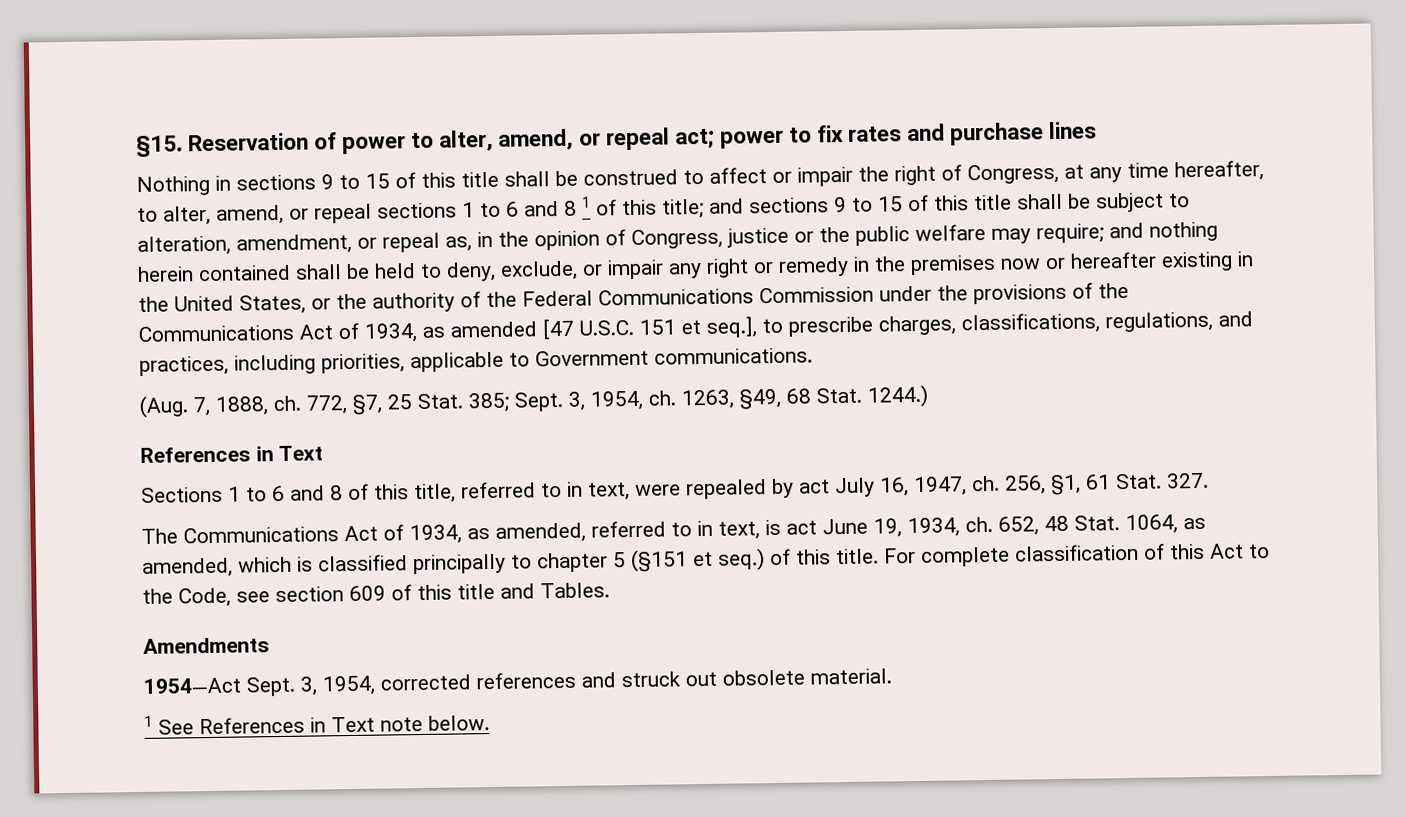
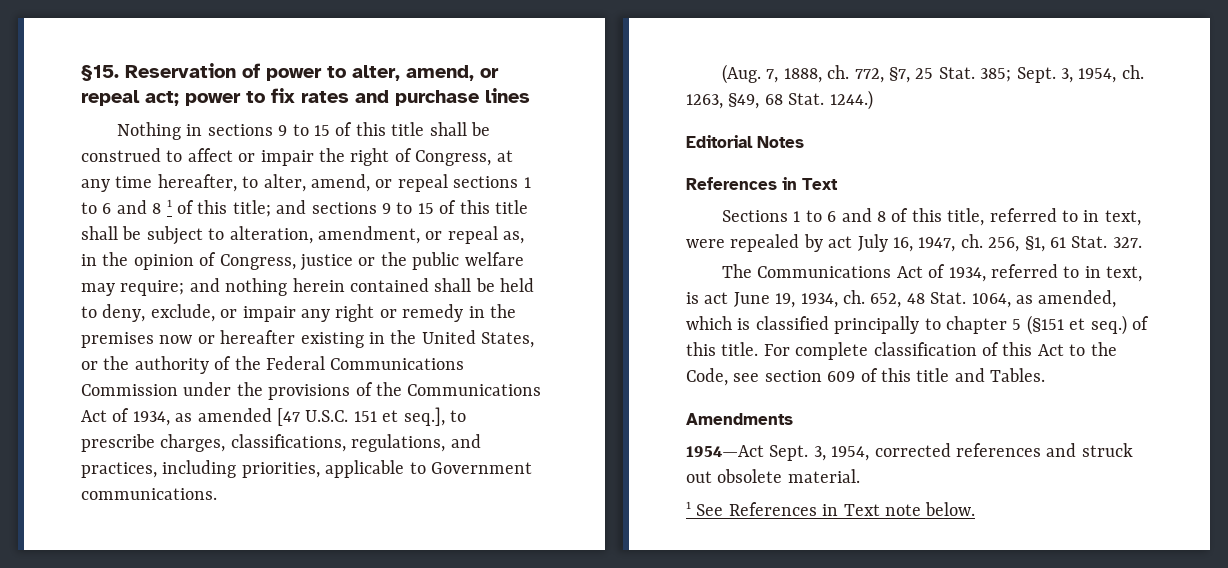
(928, 396) none -> [686,135,804,148] // Editorial Notes
[467,522,586,543] as amended, -> (986, 274) none

